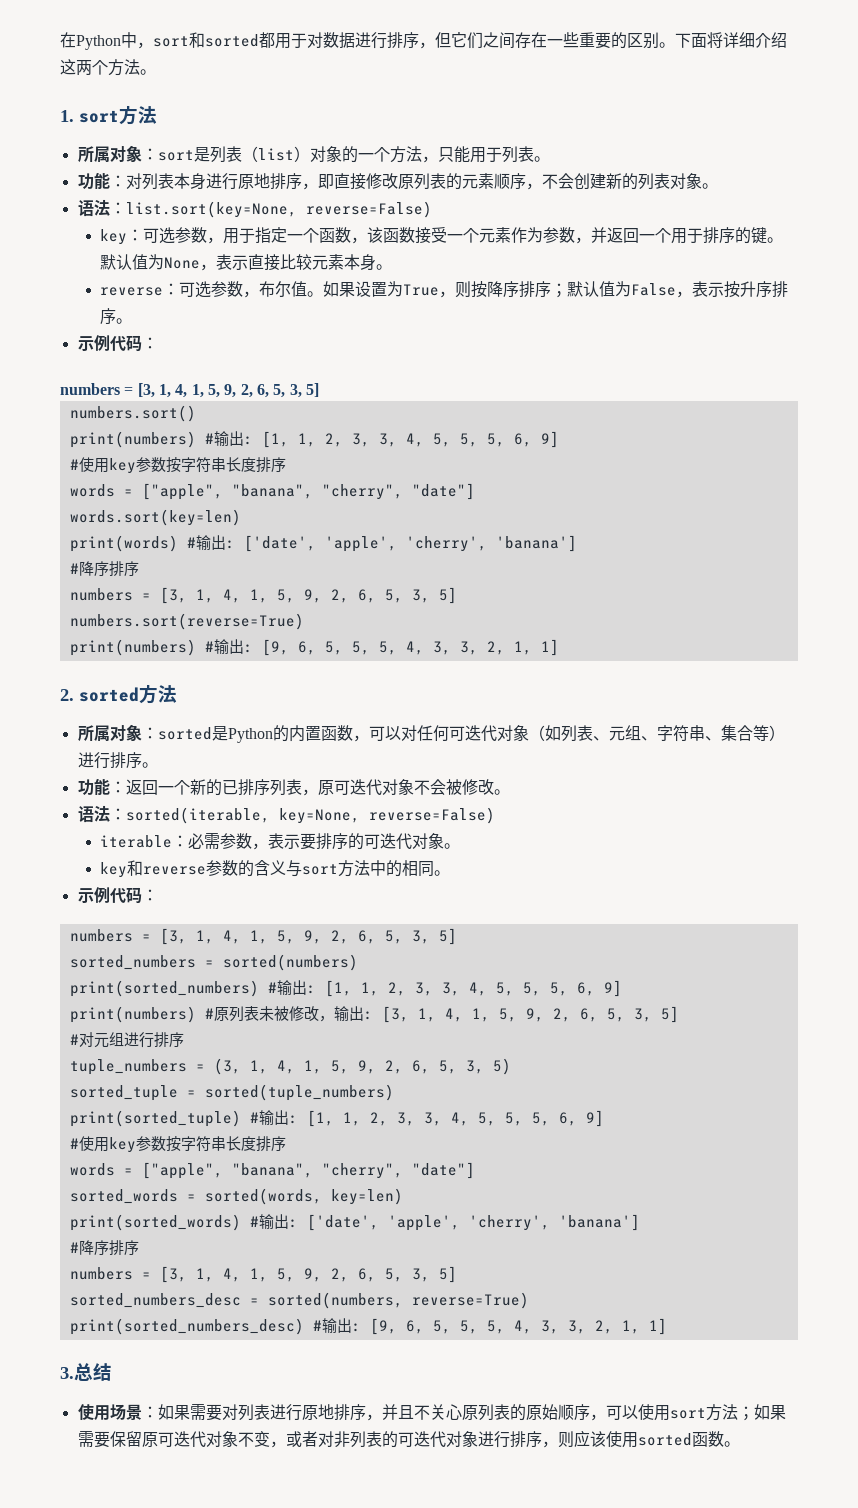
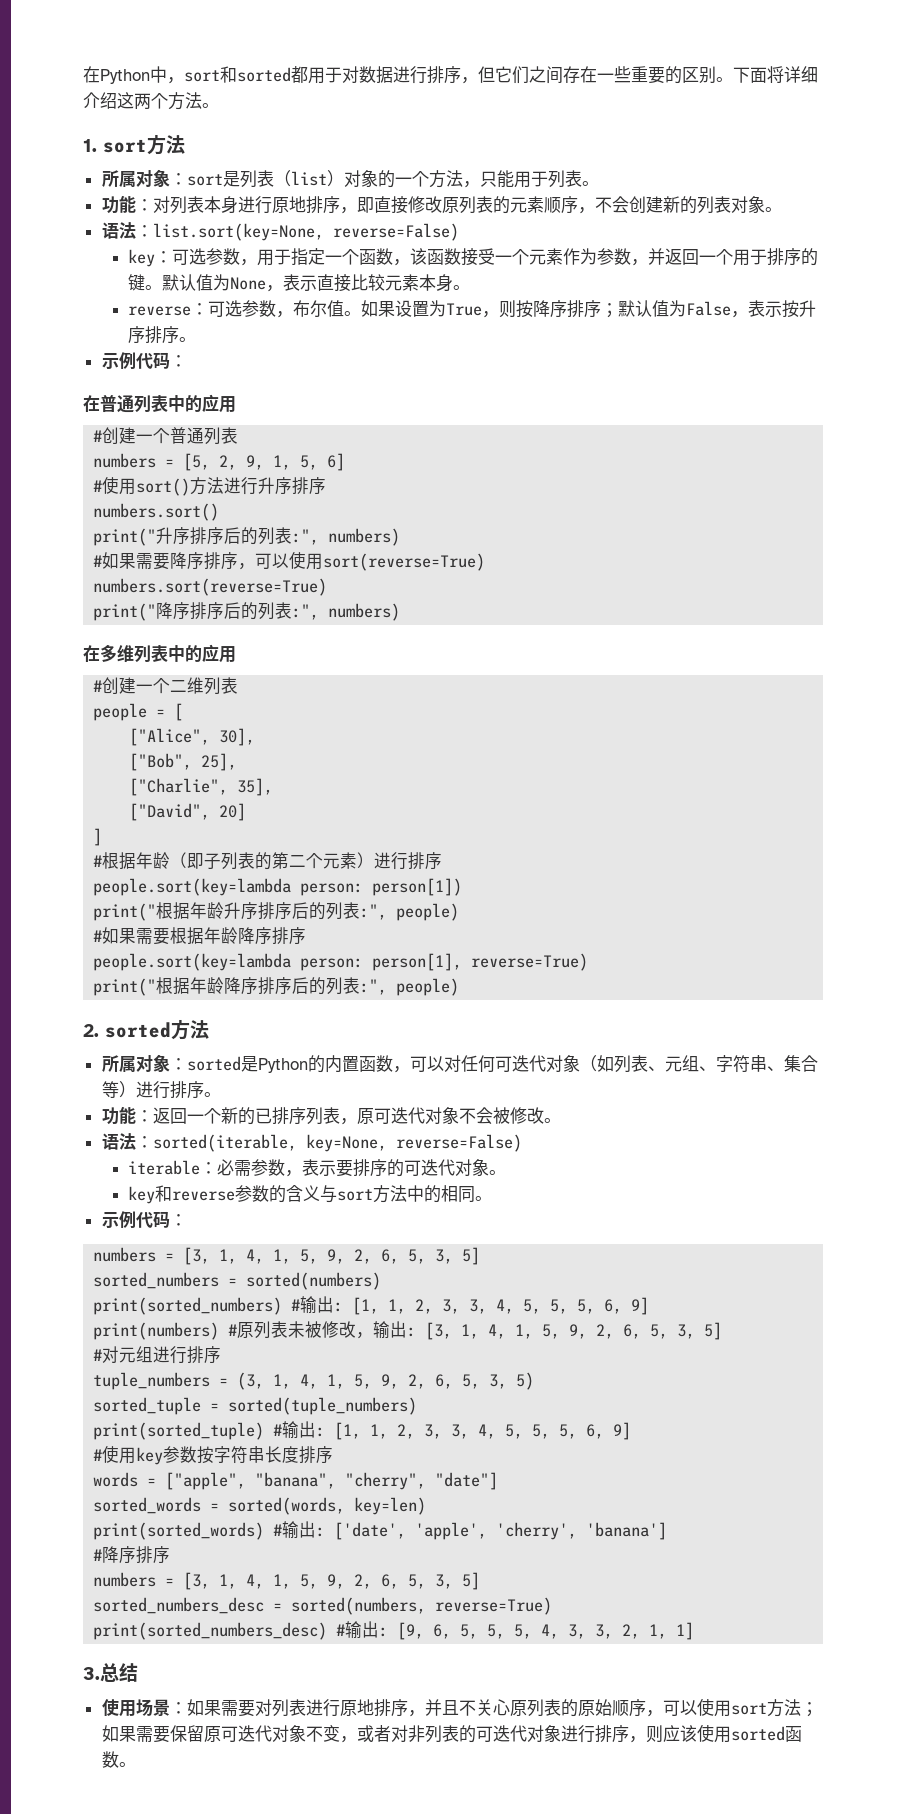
[60,383,319,398] [69,405,196,422] [69,431,559,448] [69,457,286,474] [69,483,475,500] [69,509,241,526] [69,535,577,552] [69,561,139,577] [69,587,457,604] [69,613,304,630] [69,639,559,656] numbers = [3, 1, 4, 1, 5, 9, 2, 6, 5, 3, 5] // numbers.sort() // print(numbers) #输出: [1, 1, 2, 3, 3, 4, 5, 5, 5, 6, 9] // #使用key参数按字符串长度排序 // words = ["apple", "banana", "cherry", "date"] // words.sort(key=len) // print(words) #输出: ['date', 'apple', 'cherry', 'banana'] // #降序排序 // numbers = [3, 1, 4, 1, 5, 9, 2, 6, 5, 3, 5] // numbers.sort(reverse=True) // print(numbers) #输出: [9, 6, 5, 5, 5, 4, 3, 3, 2, 1, 1] -> [83,394,236,413] [93,427,239,445] [93,453,346,471] [93,477,327,496] [93,503,220,521] [93,527,401,546] [93,552,486,571] [93,578,328,596] [93,602,401,621] [83,644,236,663] [93,677,239,695] [93,703,184,721] [129,728,256,746] [129,753,238,771] [129,778,274,796] [129,803,247,821] [93,828,103,846] [93,852,443,870] [93,878,463,896] [93,902,460,921] [93,927,307,945] [93,953,589,971] [93,977,460,996] 在普通列表中的应用 // #创建一个普通列表 // numbers = [5, 2, 9, 1, 5, 6] // #使用sort()方法进行升序排序 // numbers.sort() // print("升序排序后的列表:", numbers) // #如果需要降序排序，可以使用sort(reverse=True) // numbers.sort(reverse=True) // print("降序排序后的列表:", numbers) // 在多维列表中的应用 // #创建一个二维列表 // people = [ // ["Alice", 30], // ["Bob", 25], // ["Charlie", 35], // ["David", 20] // ] // #根据年龄（即子列表的第二个元素）进行排序 // people.sort(key=lambda person: person[1]) // print("根据年龄升序排序后的列表:", people) // #如果需要根据年龄降序排序 // people.sort(key=lambda person: person[1], reverse=True) // print("根据年龄降序排序后的列表:", people)

